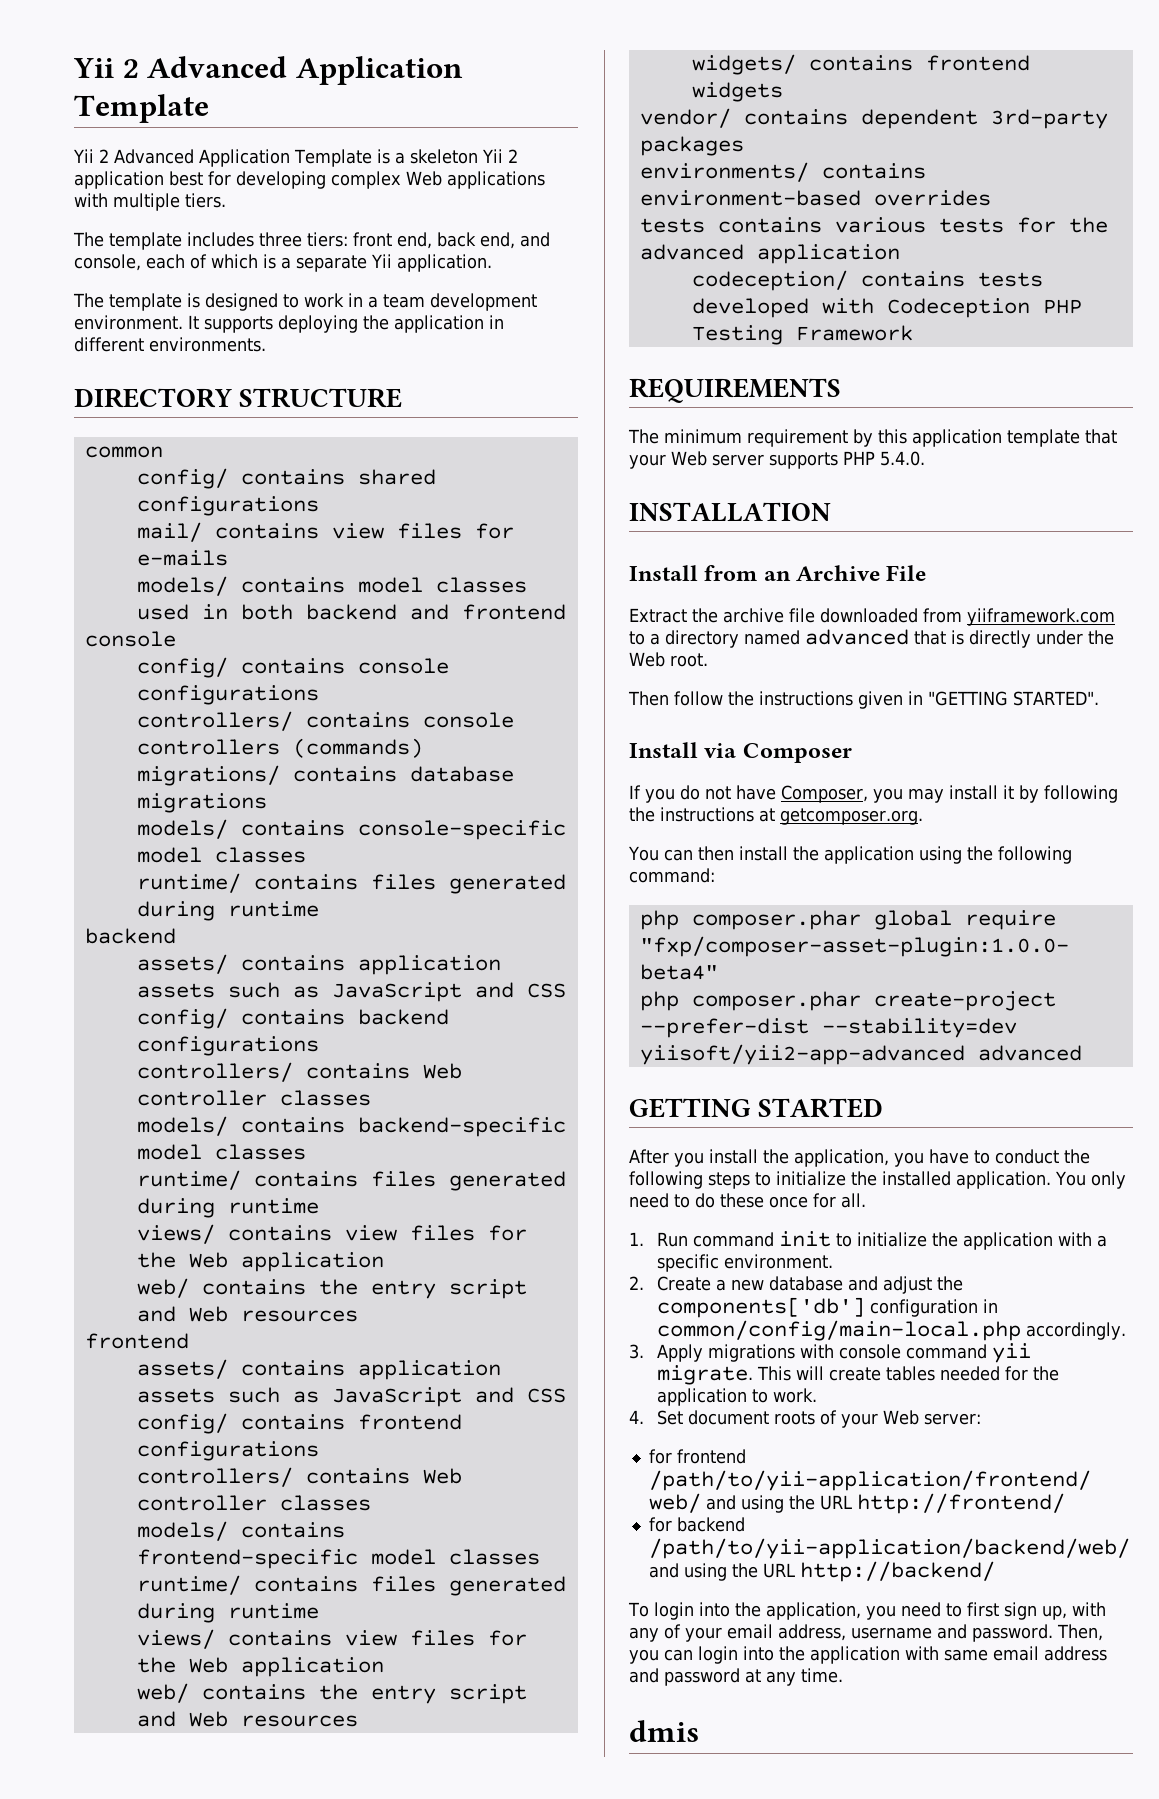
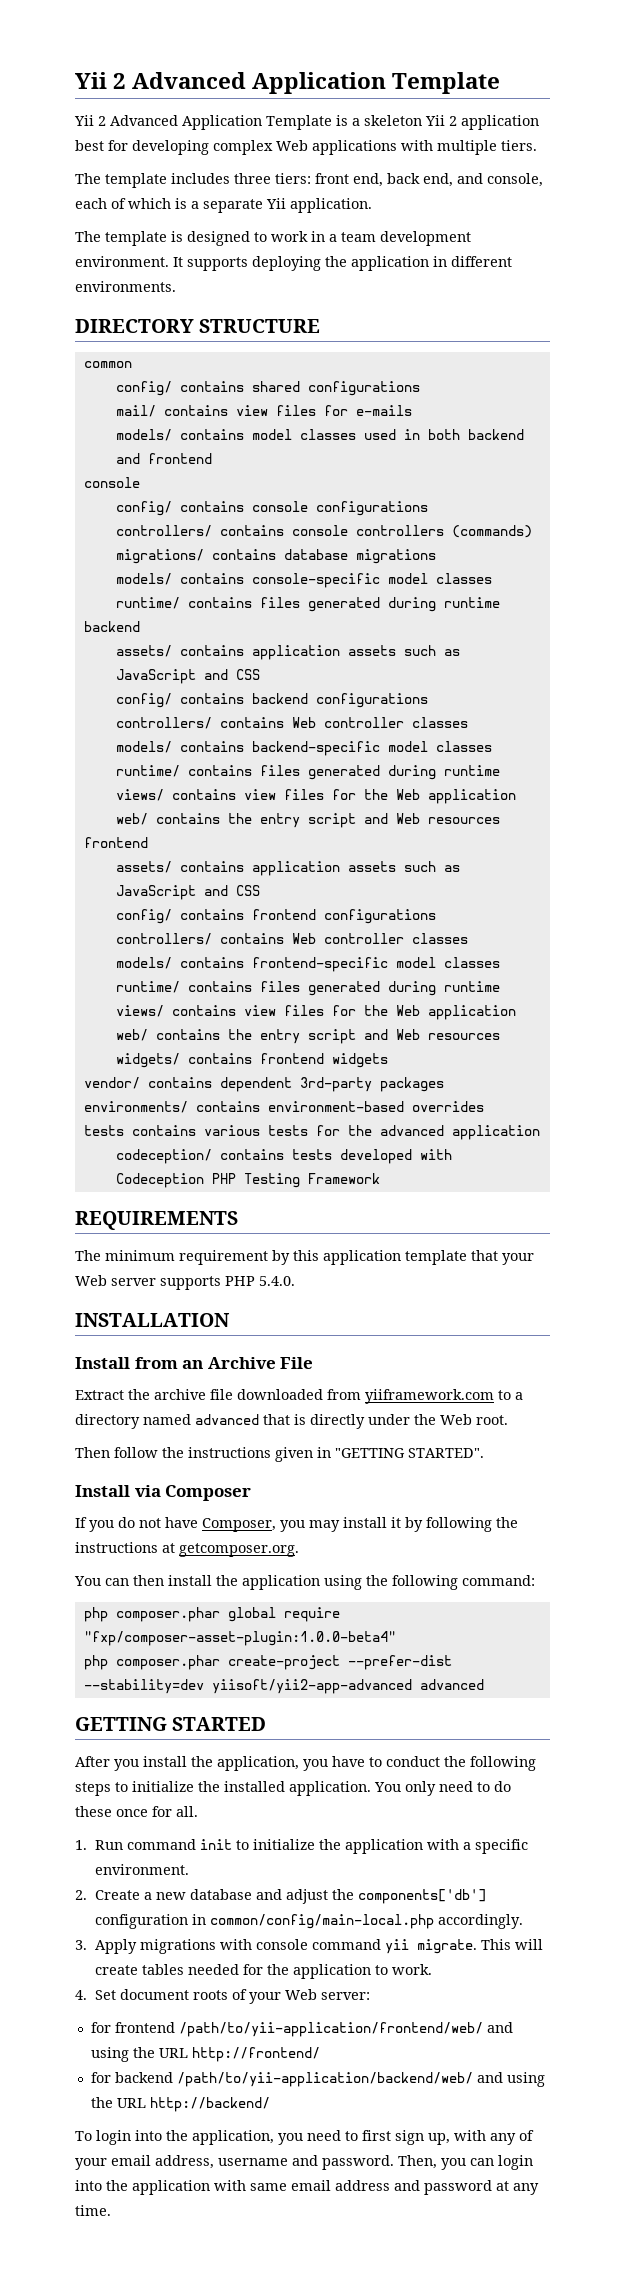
[629,1720,699,1742] // dmis -> (111, 2210) none

